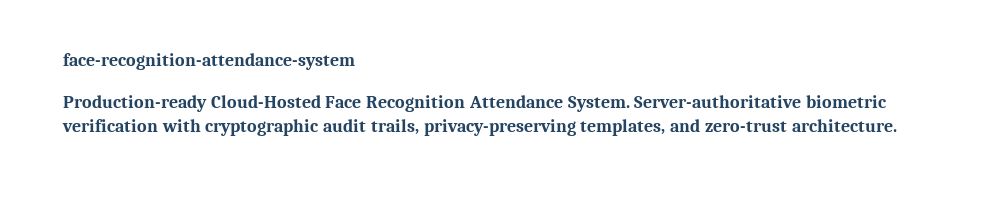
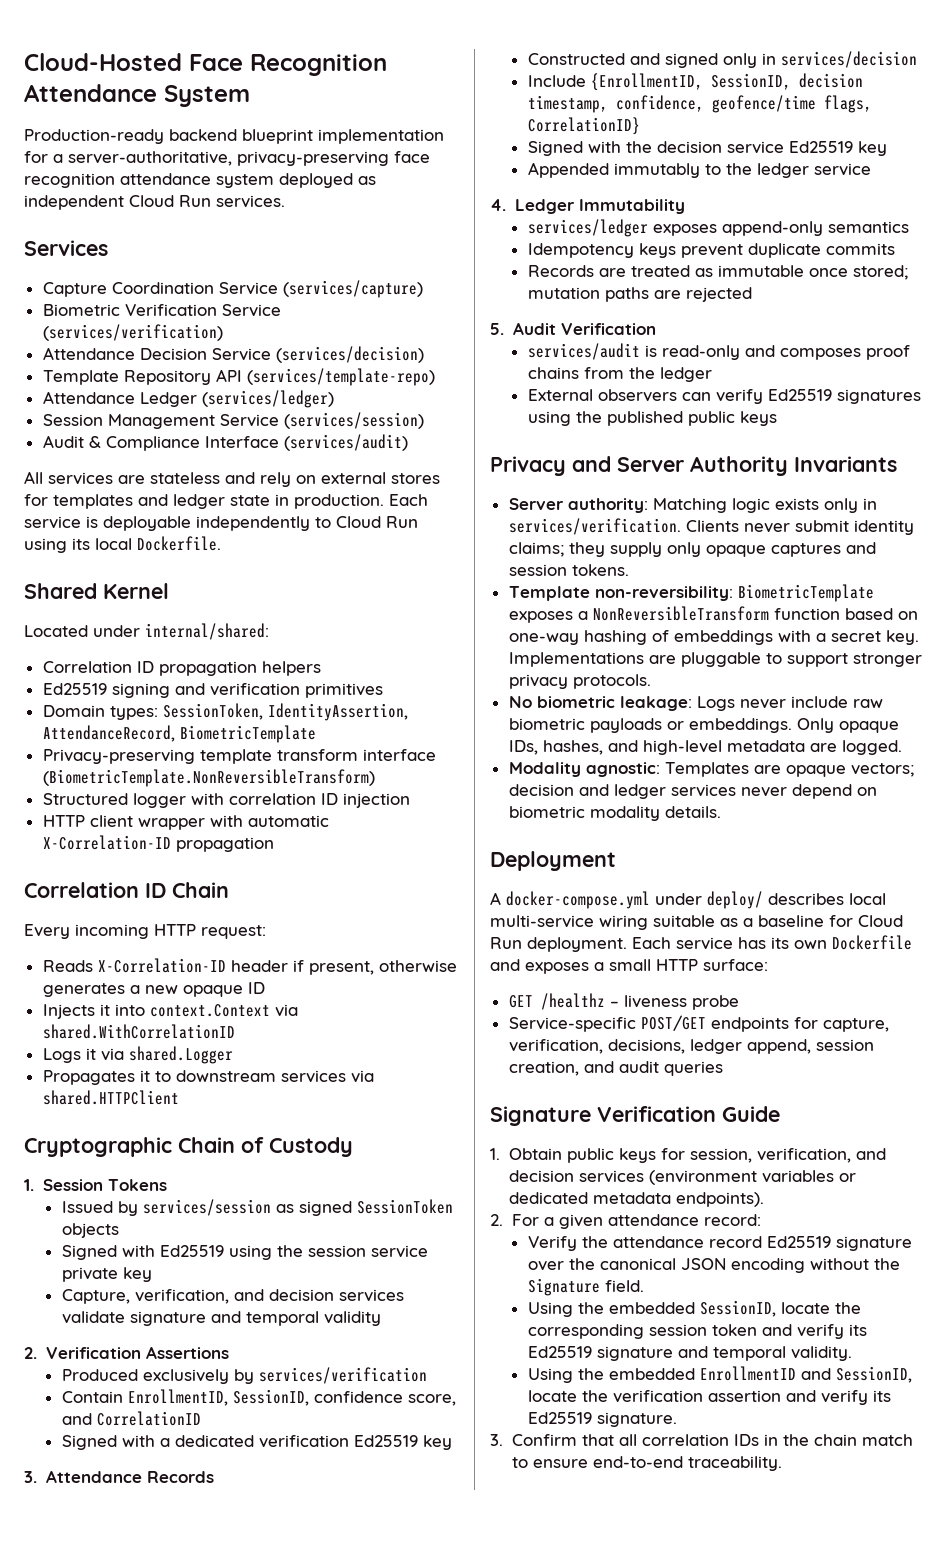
[63,53,355,70] [63,95,207,112] face-recognition-attendance-system // Production-ready -> (24, 62) none
[567,95,888,112] [62,119,897,136] System. Server-authoritative biometric verification with cryptographic audit trails, privacy-preserving templates, and zero-trust architecture. -> [164,85,250,107] [24,129,444,144] [24,151,430,166] [24,173,376,188] [24,195,285,210] [24,240,108,256] [42,280,423,298] [42,304,281,317] [42,324,223,341] [42,346,424,363] [42,368,435,386] [42,390,334,408] [42,412,424,429] [42,434,408,451] [24,471,440,487] [24,494,428,509] [24,516,418,531] [24,536,221,553] [24,583,169,599] [24,623,269,640] [42,661,321,676] [42,683,383,698] [42,703,408,721] [42,725,316,743] [42,749,436,764] [42,769,375,787] [42,793,410,808] [42,815,329,830] [42,835,274,852] [24,882,229,898] [24,924,266,939] [42,958,457,975] [42,982,265,997] [42,1004,298,1019] [42,1024,235,1039] [42,1046,233,1064] [42,1070,374,1085] [42,1090,179,1105] [24,1137,353,1157] [24,1179,168,1191] [61,1199,453,1216] [61,1223,119,1238] [61,1245,428,1260] [61,1267,152,1282] [61,1289,404,1304] [61,1311,381,1326] [24,1346,229,1359] [61,1367,427,1384] [61,1389,456,1406] [61,1411,201,1426] [61,1435,452,1450] [24,1470,214,1483] [527,51,917,68] [527,73,863,91] [527,95,872,113] [527,117,640,135] [527,141,887,156] [527,162,871,178] [490,199,685,214] [527,219,909,237] [527,243,895,258] [527,265,908,280] [527,287,752,302] [490,322,656,335] [527,343,910,360] [527,367,712,382] [527,389,921,404] [527,411,777,426] [490,456,897,476] [508,498,877,513] [508,518,914,535] [508,542,876,557] [508,564,629,576] [508,584,874,602] [508,606,918,623] [508,630,919,645] [508,652,922,667] [508,674,651,689] [508,696,883,711] [508,718,899,733] [508,740,902,755] [508,762,914,777] [508,784,877,799] [508,806,721,821] [490,851,616,871] [490,891,886,909] [490,915,903,930] [490,935,912,952] [490,959,768,974] [508,993,739,1010] [508,1015,889,1032] [508,1039,874,1054] [508,1061,723,1076] [490,1106,780,1126] [490,1148,887,1163] [509,1170,857,1185] [509,1192,765,1207] [490,1214,761,1229] [527,1236,912,1251] [527,1258,900,1273] [527,1278,644,1296] [527,1300,861,1317] [527,1324,867,1339] [527,1346,852,1361] [527,1366,912,1383] [527,1390,891,1405] [527,1412,677,1427] [490,1434,913,1446] [511,1456,782,1471] System // Production-ready backend blueprint implementation for a server-authoritative, privacy-preserving face recognition attendance system deployed as independent Cloud Run services. // Services // Capture Coordination Service (services/capture) // Biometric Verification Service (services/verification) // Attendance Decision Service (services/decision) // Template Repository API (services/template-repo) // Attendance Ledger (services/ledger) // Session Management Service (services/session) // Audit & Compliance Interface (services/audit) // All services are stateless and rely on external stores for templates and ledger state in production. Each service is deployable independently to Cloud Run using its local Dockerfile. // Shared Kernel // Located under internal/shared: // Correlation ID propagation helpers // Ed25519 signing and verification primitives // Domain types: SessionToken, IdentityAssertion, AttendanceRecord, BiometricTemplate // Privacy-preserving template transform interface (BiometricTemplate.NonReversibleTransform) // Structured logger with correlation ID injection // HTTP client wrapper with automatic X-Correlation-ID propagation // Correlation ID Chain // Every incoming HTTP request: // Reads X-Correlation-ID header if present, otherwise generates a new opaque ID // Injects it into context.Context via shared.WithCorrelationID // Logs it via shared.Logger // Propagates it to downstream services via shared.HTTPClient // Cryptographic Chain of Custody // 1. Session Tokens // Issued by services/session as signed SessionToken objects // Signed with Ed25519 using the session service private key // Capture, verification, and decision services validate signature and temporal validity // 2. Verification Assertions // Produced exclusively by services/verification // Contain EnrollmentID, SessionID, confidence score, and CorrelationID // Signed with a dedicated verification Ed25519 key // 3. Attendance Records // Constructed and signed only in services/decision // Include {EnrollmentID, SessionID, decision timestamp, confidence, geofence/time flags, CorrelationID} // Signed with the decision service Ed25519 key // Appended immutably to the ledger service // 4. Ledger Immutability // services/ledger exposes append-only semantics // Idempotency keys prevent duplicate commits // Records are treated as immutable once stored; mutation paths are rejected // 5. Audit Verification // services/audit is read-only and composes proof chains from the ledger // External observers can verify Ed25519 signatures using the published public keys // Privacy and Server Authority Invariants // Server authority: Matching logic exists only in services/verification. Clients never submit identity claims; they supply only opaque captures and session tokens. // Template non-reversibility: BiometricTemplate exposes a NonReversibleTransform function based on one-way hashing of embeddings with a secret key. Implementations are pluggable to support stronger privacy protocols. // No biometric leakage: Logs never include raw biometric payloads or embeddings. Only opaque IDs, hashes, and high-level metadata are logged. // Modality agnostic: Templates are opaque vectors; decision and ledger services never depend on biometric modality details. // Deployment // A docker-compose.yml under deploy/ describes local multi-service wiring suitable as a baseline for Cloud Run deployment. Each service has its own Dockerfile and exposes a small HTTP surface: // GET /healthz – liveness probe // Service-specific POST/GET endpoints for capture, verification, decisions, ledger append, session creation, and audit queries // Signature Verification Guide // 1. Obtain public keys for session, verification, and decision services (environment variables or dedicated metadata endpoints). // 2. For a given attendance record: // Verify the attendance record Ed25519 signature over the canonical JSON encoding without the Signature field. // Using the embedded SessionID, locate the corresponding session token and verify its Ed25519 signature and temporal validity. // Using the embedded EnrollmentID and SessionID, locate the verification assertion and verify its Ed25519 signature. // 3. Confirm that all correlation IDs in the chain match to ensure end-to-end traceability.

